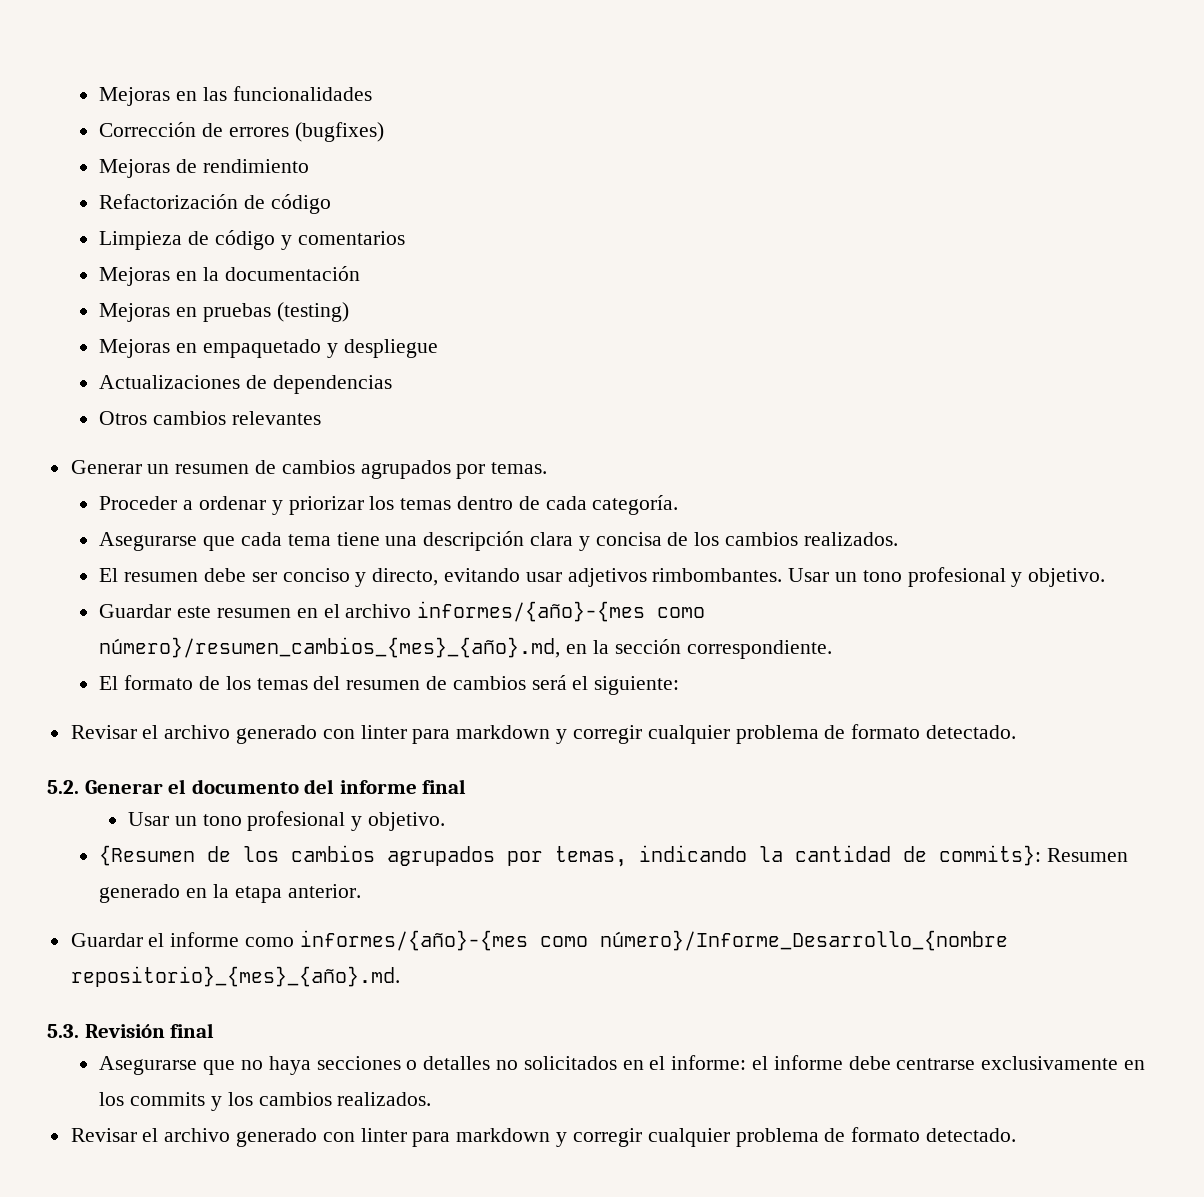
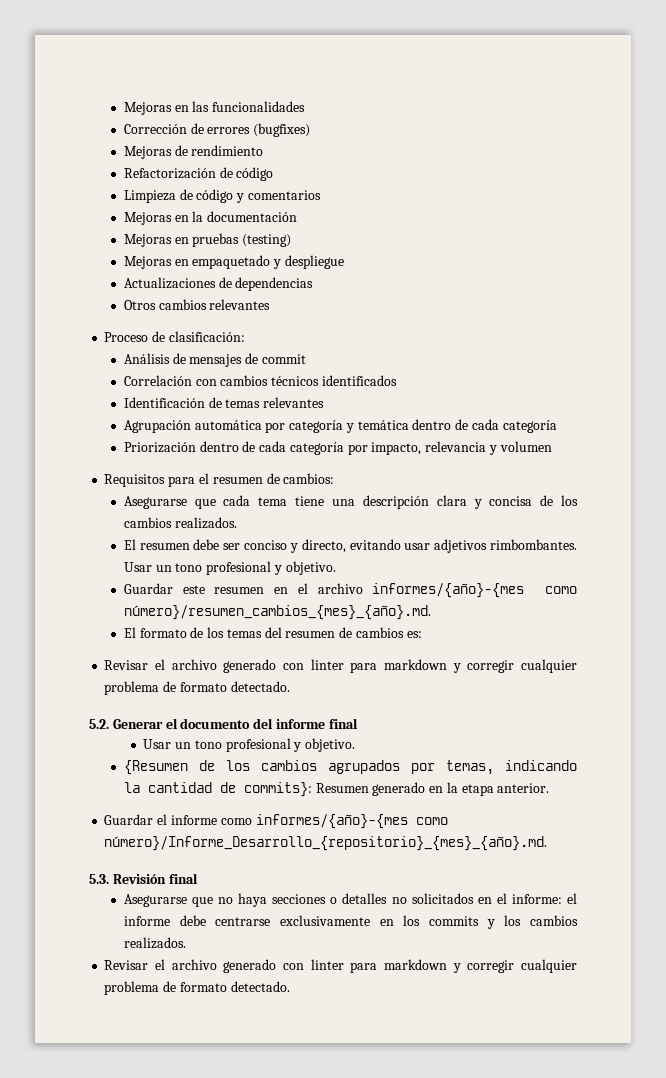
[70,460,548,479] [99,495,679,515] Generar un resumen de cambios agrupados por temas. // Proceder a ordenar y priorizar los temas dentro de cada categoría. -> [104,331,245,342] [123,353,306,367] [123,375,397,386] [123,397,325,408] [123,419,557,433] [123,441,552,455] [104,473,335,487] Proceso de clasificación: // Análisis de mensajes de commit // Correlación con cambios técnicos identificados // Identificación de temas relevantes // Agrupación automática por categoría y temática dentro de cada categoría // Priorización dentro de cada categoría por impacto, relevancia y volumen // Requisitos para el resumen de cambios:
[99,637,832,659] número}/resumen_cambios_{mes}_{año}.md, en la sección correspondiente. -> [123,605,431,620] número}/resumen_cambios_{mes}_{año}.md.
[531,675,680,695] será el siguiente: -> [406,631,422,638] es:
[599,930,1008,951] [70,966,400,987] número}/Informe_Desarrollo_{nombre repositorio}_{mes}_{año}.md. -> [104,836,548,851] número}/Informe_Desarrollo_{repositorio}_{mes}_{año}.md.

